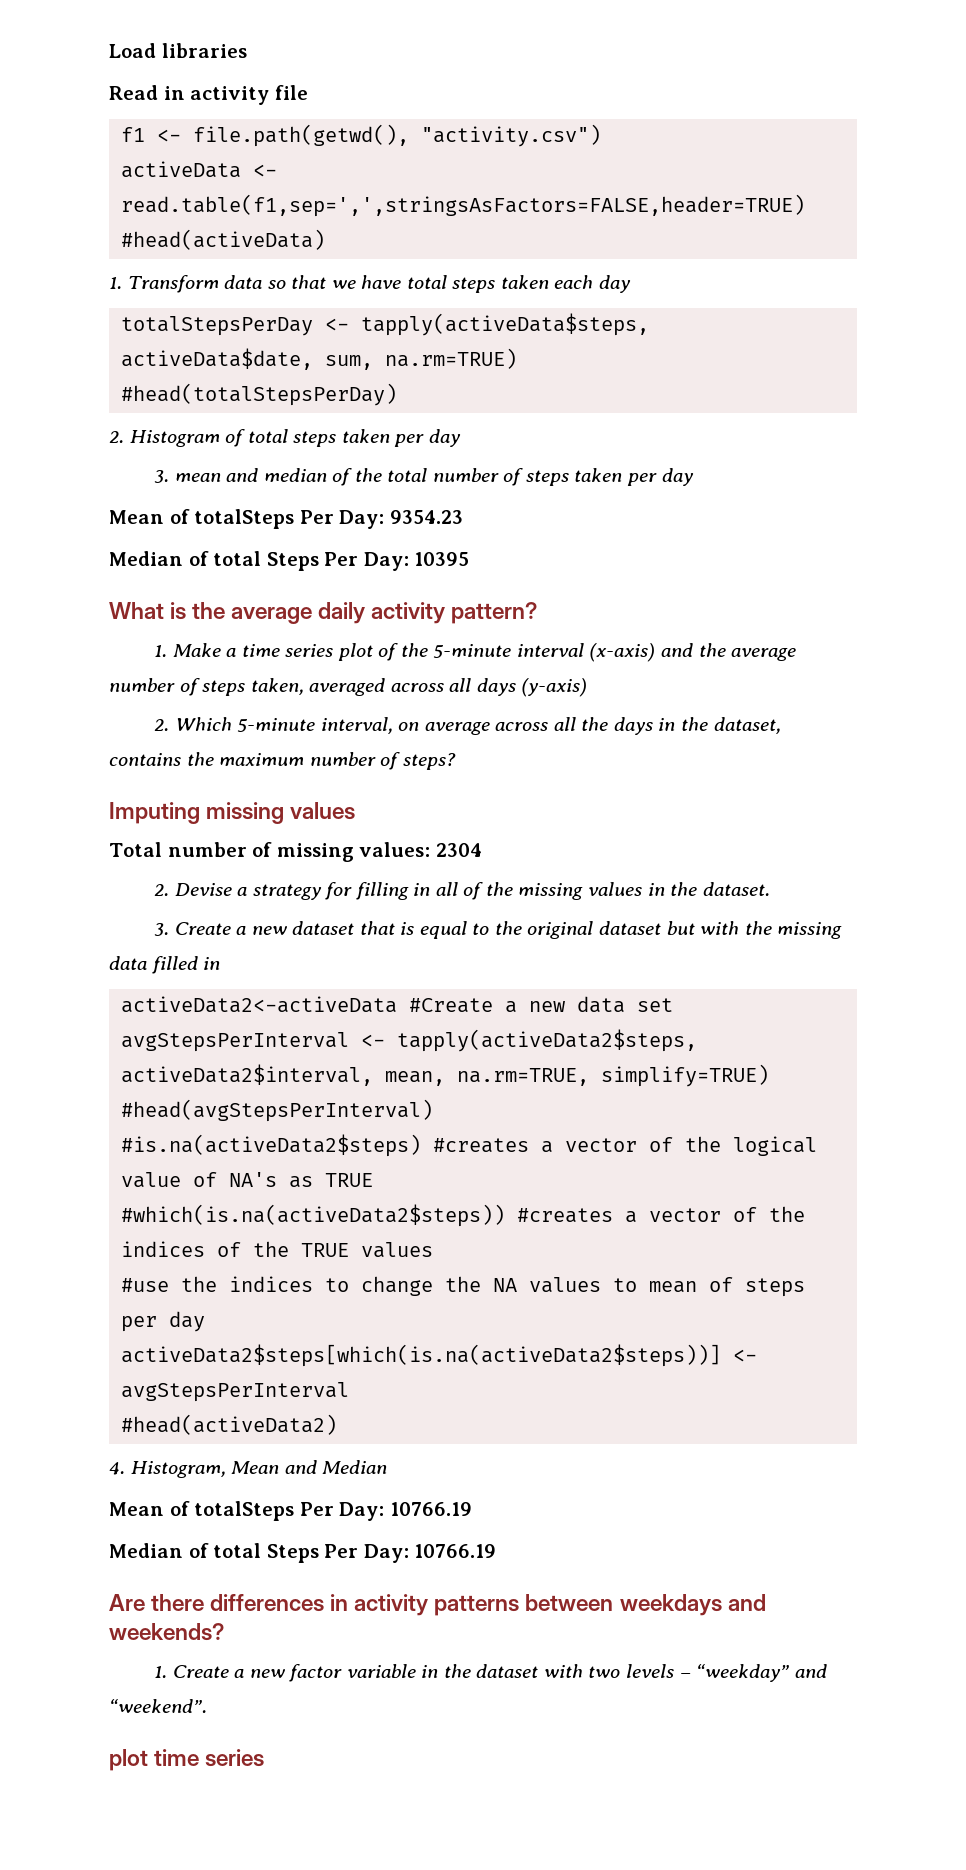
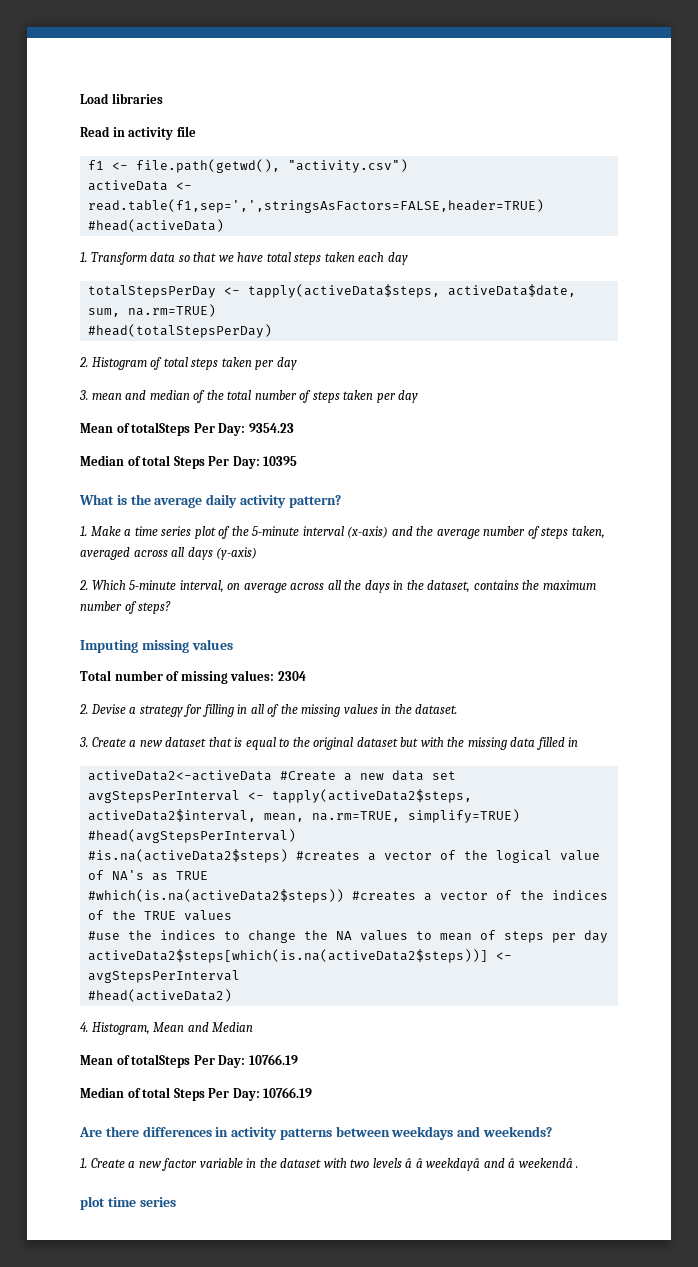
[679,1664,827,1682] [109,1699,207,1713] – “weekday” and “weekend”. -> [405,1158,579,1171] â â weekdayâ and â weekendâ .

